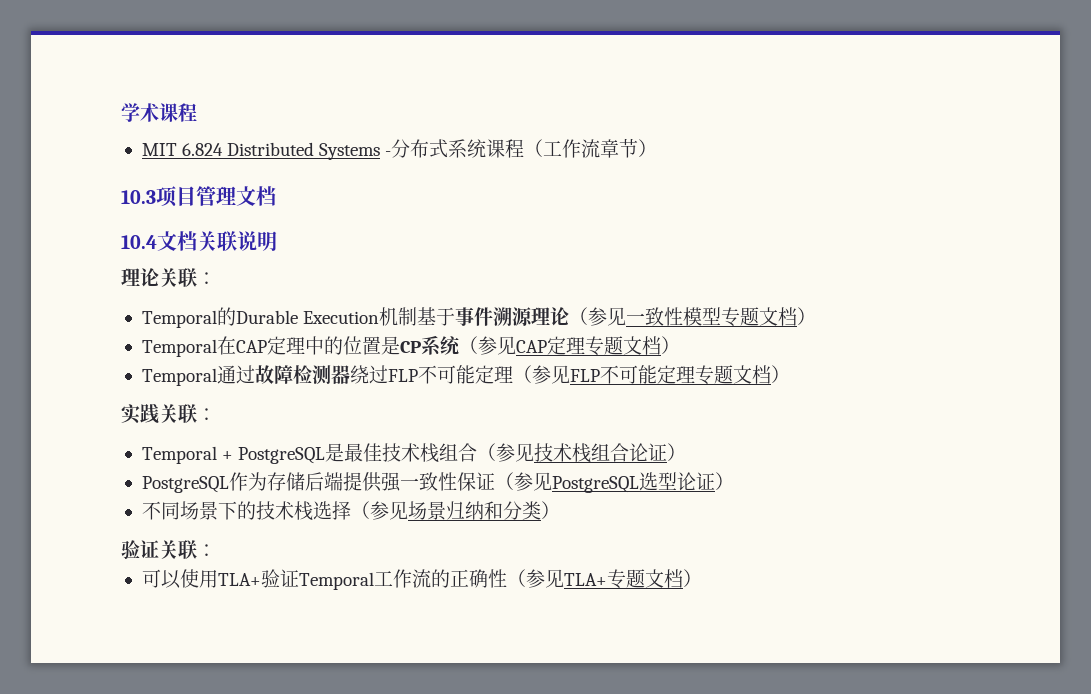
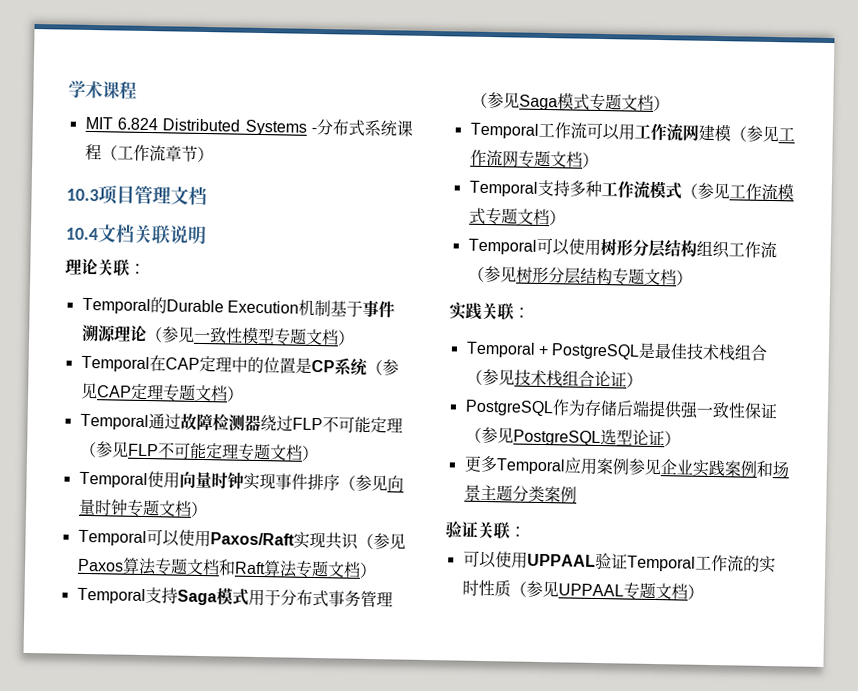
(790, 374) none -> [78,471,404,492] [77,498,208,518] [77,529,406,550] [76,557,377,579] [76,587,393,608] [470,91,670,112] [469,122,795,143] [469,149,599,168] [468,179,794,201] [468,207,566,226] [467,237,777,259] [467,265,693,286] // Temporal使用向量时钟实现事件排序（参见向量时钟专题文档） // Temporal可以使用Paxos/Raft实现共识（参见Paxos算法专题文档和Raft算法专题文档） // Temporal支持Saga模式用于分布式事务管理（参见Saga模式专题文档） // Temporal工作流可以用工作流网建模（参见工作流网专题文档） // Temporal支持多种工作流模式（参见工作流模式专题文档） // Temporal可以使用树形分层结构组织工作流（参见树形分层结构专题文档）
[141,501,560,521] 不同场景下的技术栈选择（参见场景归纳和分类） -> [463,455,790,478] [463,484,577,503] 更多Temporal应用案例参见企业实践案例和场景主题分类案例
[217,573,261,586] TLA+ -> [526,553,596,567] UPPAAL
[449,569,607,588] 正确性（参见TLA+ -> [758,555,776,574] [461,579,624,598] 实时性质（参见UPPAAL

